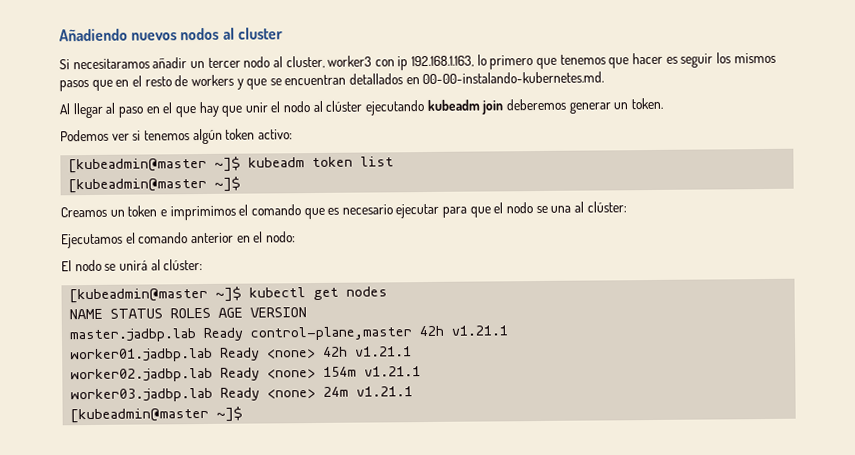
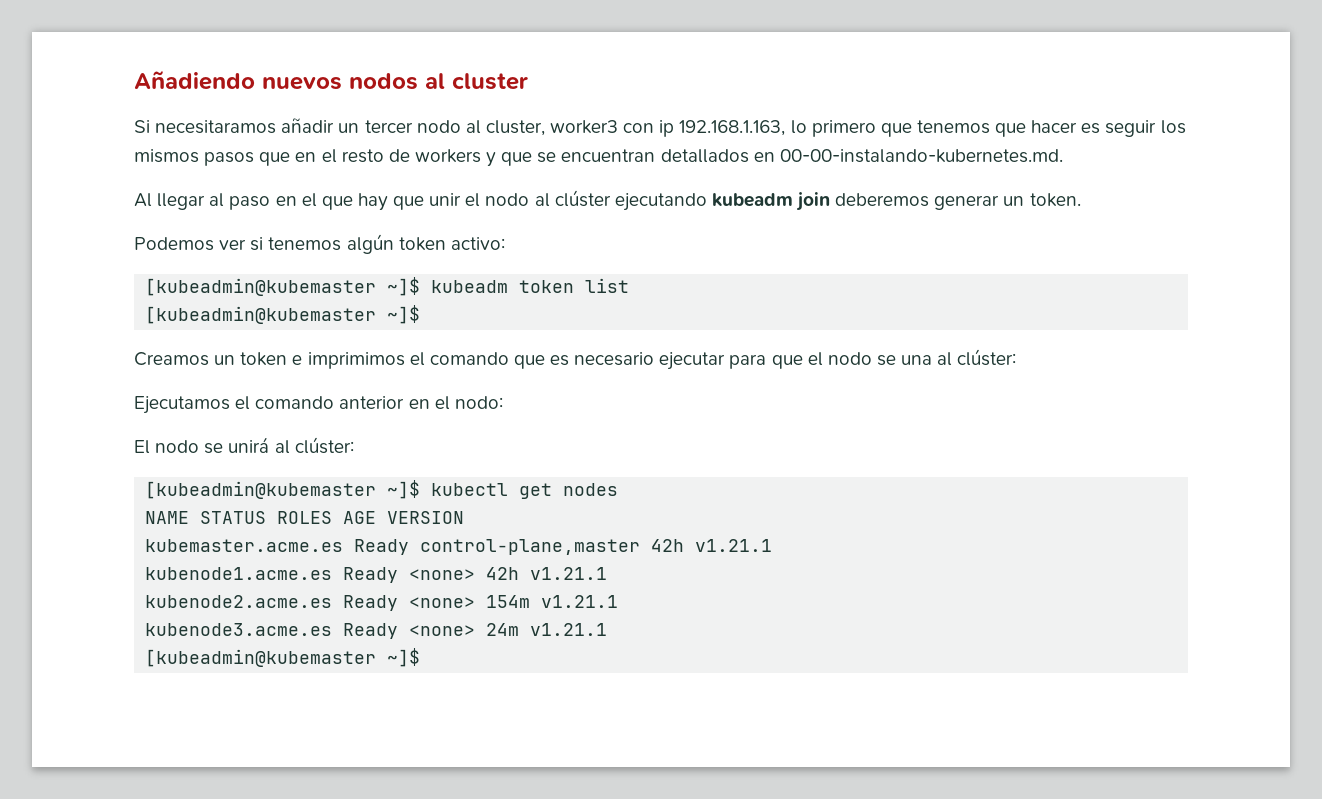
[68,157,208,174] [kubeadmin@master -> [145,278,377,296] [kubeadmin@kubemaster
[68,177,208,194] [kubeadmin@master -> [145,306,377,324] [kubeadmin@kubemaster
[69,287,209,304] [kubeadmin@master -> [145,481,377,499] [kubeadmin@kubemaster
[69,328,198,343] master.jadbp.lab -> [145,539,344,552] kubemaster.acme.es
[70,347,214,363] worker01.jadbp.lab -> [145,567,333,580] kubenode1.acme.es
[70,367,214,383] worker02.jadbp.lab -> [145,595,333,608] kubenode2.acme.es
[70,387,214,403] worker03.jadbp.lab -> [145,623,333,636] kubenode3.acme.es
[70,407,210,424] [kubeadmin@master -> [145,649,377,667] [kubeadmin@kubemaster

